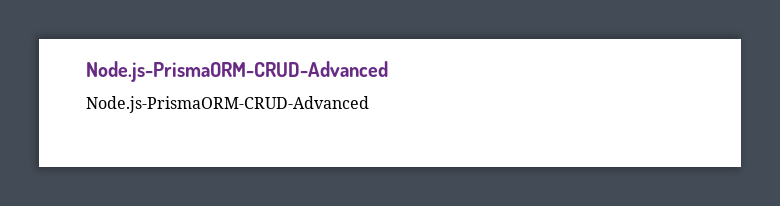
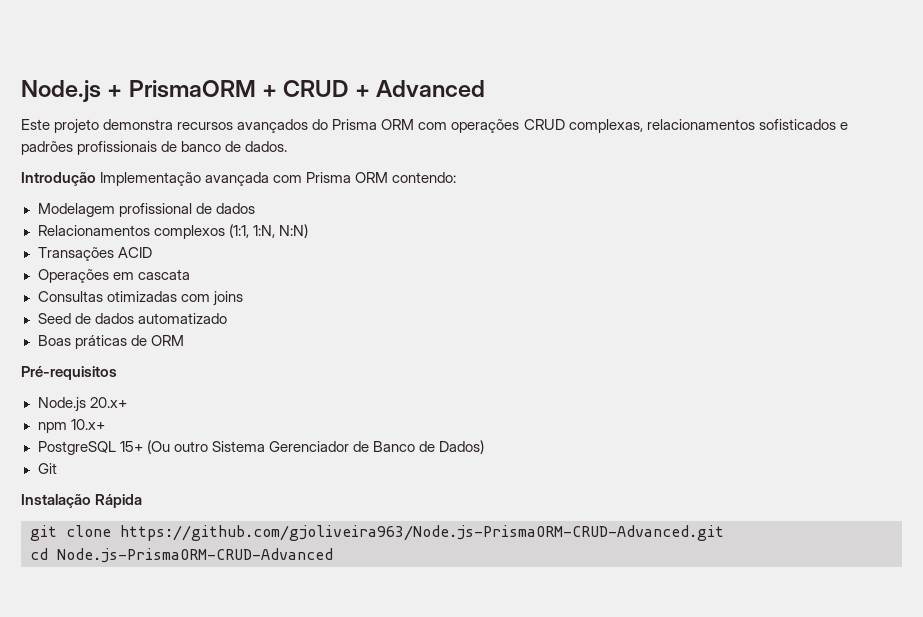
[86,61,388,82] [86,96,369,113] Node.js-PrismaORM-CRUD-Advanced // Node.js-PrismaORM-CRUD-Advanced -> [21,80,486,102] [21,119,848,134] [21,141,288,155] [21,172,457,186] [37,203,255,217] [37,224,308,239] [37,247,152,261] [37,269,190,283] [37,291,243,306] [37,313,227,324] [37,335,184,349] [21,366,117,380] [37,397,127,412] [37,419,105,433] [37,440,484,455] [37,463,57,474] [21,494,143,508] [30,525,724,541] [30,548,333,563] Node.js + PrismaORM + CRUD + Advanced // Este projeto demonstra recursos avançados do Prisma ORM com operações CRUD complexas, relacionamentos sofisticados e padrões profissionais de banco de dados. // Introdução Implementação avançada com Prisma ORM contendo: // Modelagem profissional de dados // Relacionamentos complexos (1:1, 1:N, N:N) // Transações ACID // Operações em cascata // Consultas otimizadas com joins // Seed de dados automatizado // Boas práticas de ORM // Pré-requisitos // Node.js 20.x+ // npm 10.x+ // PostgreSQL 15+ (Ou outro Sistema Gerenciador de Banco de Dados) // Git // Instalação Rápida // git clone https://github.com/gjoliveira963/Node.js-PrismaORM-CRUD-Advanced.git // cd Node.js-PrismaORM-CRUD-Advanced

